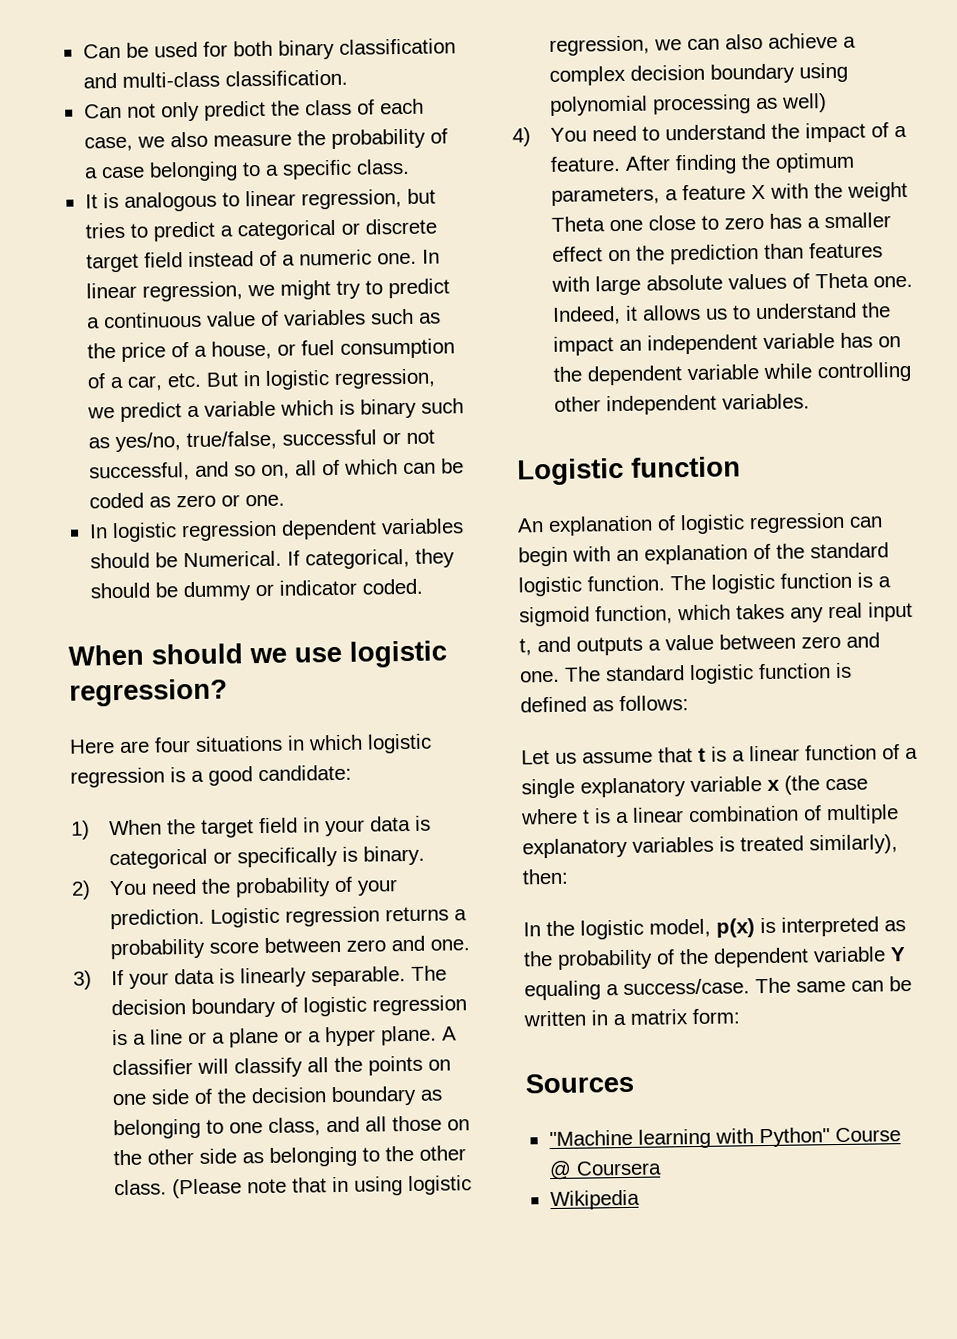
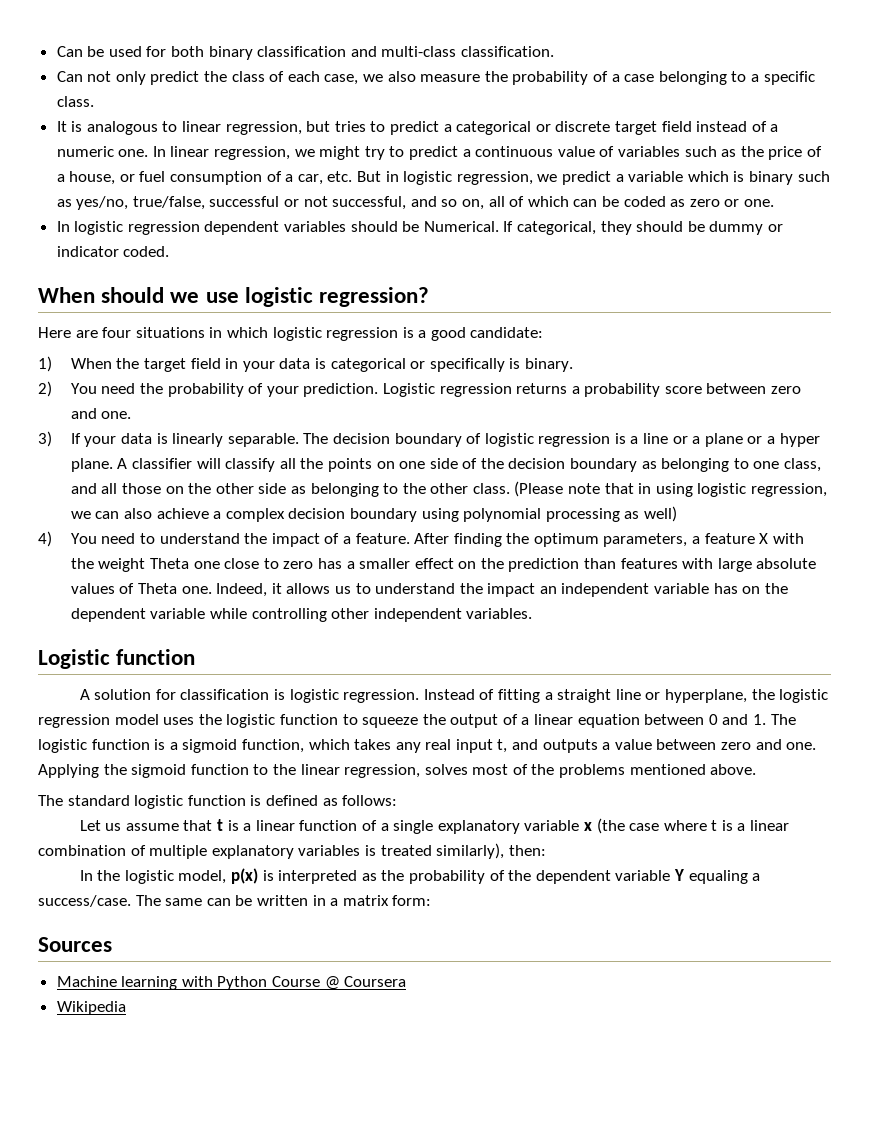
[517,512,883,537] [518,542,889,567] [518,575,665,597] An explanation of logistic regression can begin with an explanation of the standard logistic function. -> [79,689,829,703] [38,714,767,728] A solution for classification is logistic regression. Instead of fitting a straight line or hyperplane, the logistic regression model uses the logistic function to squeeze the output of a linear equation between 0 and 1.
(560, 676) none -> [38,764,757,778] Applying the sigmoid function to the linear regression, solves most of the problems mentioned above. //
[548,1129,633,1147] "Machine -> [56,976,117,987] Machine
[758,1127,830,1148] Python" -> [217,976,268,990] Python

